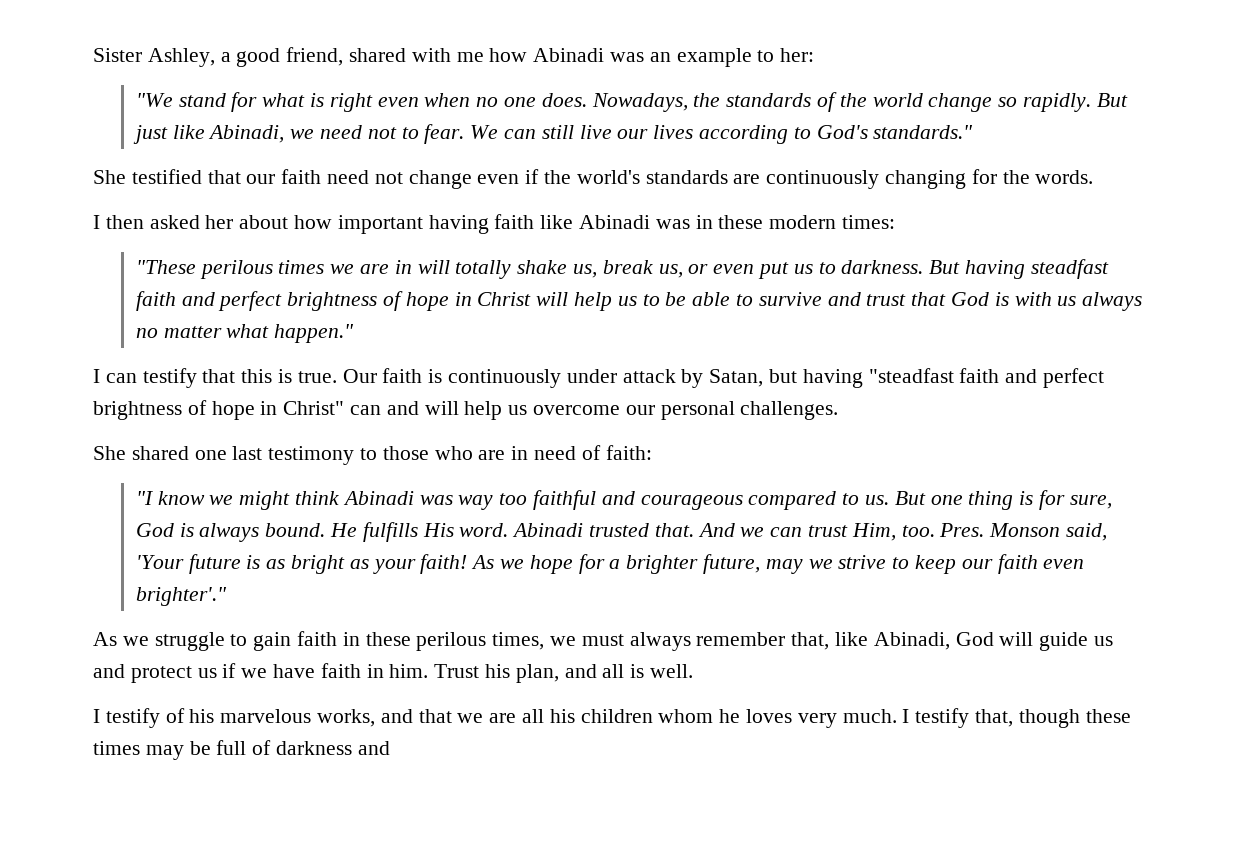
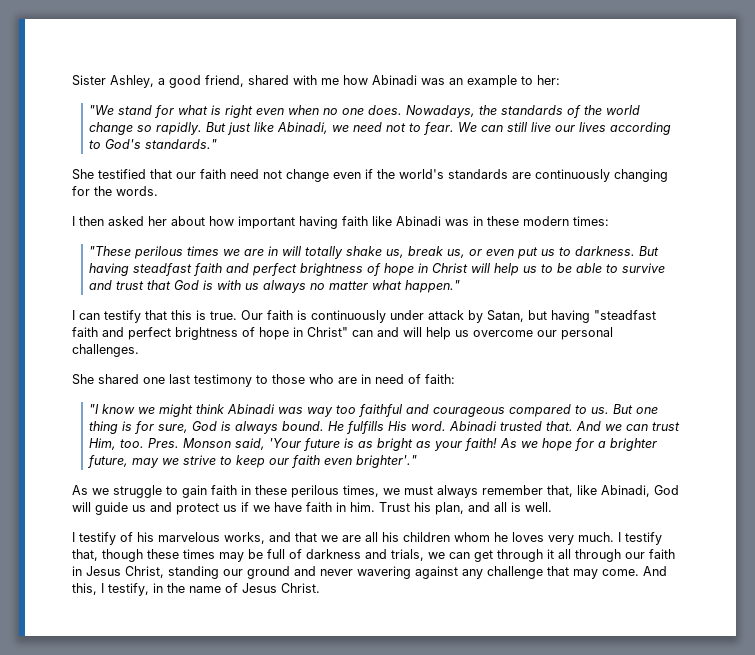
(390, 748) none -> [391,549,675,562] [72,566,667,579] [72,583,320,596] trials, we can get through it all through our faith in Jesus Christ, standing our ground and never wavering against any challenge that may come. And this, I testify, in the name of Jesus Christ.

